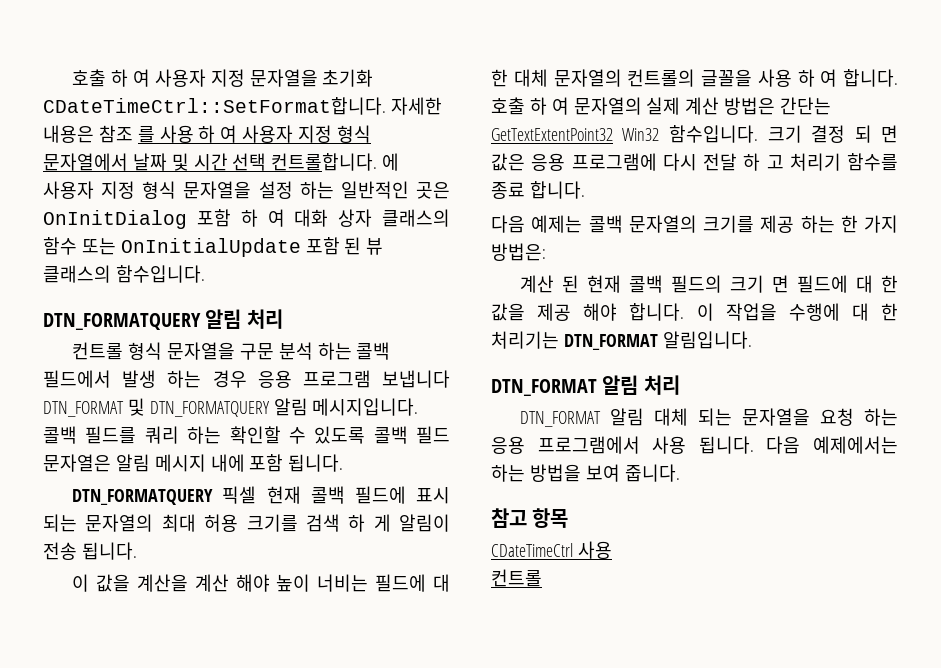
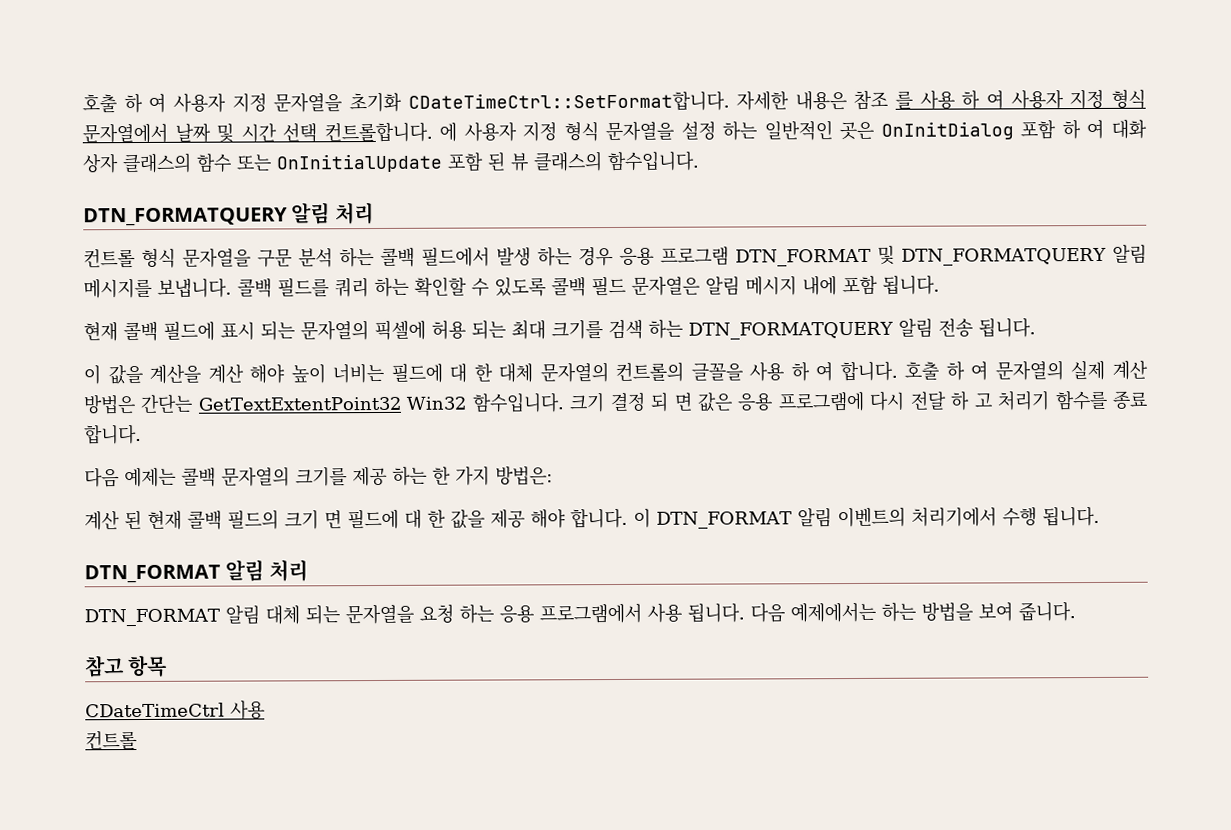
[382,370,451,388] 보냅니다 -> (730, 256) none
[312,398,419,416] 메시지입니다. -> [83,277,232,299] 메시지를 보냅니다.
[72,486,257,505] DTN_FORMATQUERY 픽셀 -> (940, 284) none
[161,514,450,532] 최대 허용 크기를 검색 하 게 알림이 -> [374,318,933,341] 픽셀에 허용 되는 최대 크기를 검색 하는 DTN_FORMATQUERY 알림
[725,303,898,321] [491,331,752,350] 작업을 수행에 대 한 처리기는 DTN_FORMAT 알림입니다. -> [656,505,1100,529] DTN_FORMAT 알림 이벤트의 처리기에서 수행 됩니다.

